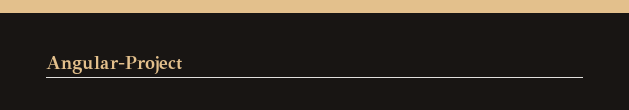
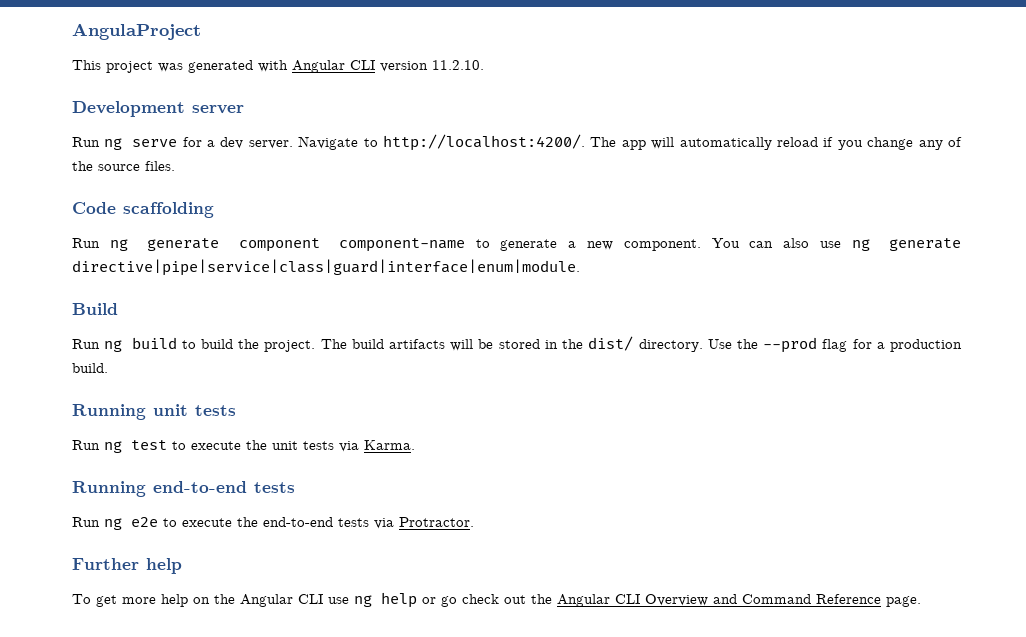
[46,56,182,74] Angular-Project -> [72,23,201,40] [72,60,484,73] [72,101,244,117] [72,134,963,151] [72,161,175,171] [72,202,214,218] [72,238,961,252] [72,259,580,276] [72,303,118,315] [72,336,963,353] [72,363,108,373] [72,404,236,420] [72,440,415,453] [72,481,295,497] [72,517,474,530] [72,558,182,574] [72,592,921,608] AngulaProject // This project was generated with Angular CLI version 11.2.10. // Development server // Run ng serve for a dev server. Navigate to http://localhost:4200/. The app will automatically reload if you change any of the source files. // Code scaffolding // Run ng generate component component-name to generate a new component. You can also use ng generate directive|pipe|service|class|guard|interface|enum|module. // Build // Run ng build to build the project. The build artifacts will be stored in the dist/ directory. Use the --prod flag for a production build. // Running unit tests // Run ng test to execute the unit tests via Karma. // Running end-to-end tests // Run ng e2e to execute the end-to-end tests via Protractor. // Further help // To get more help on the Angular CLI use ng help or go check out the Angular CLI Overview and Command Reference page.

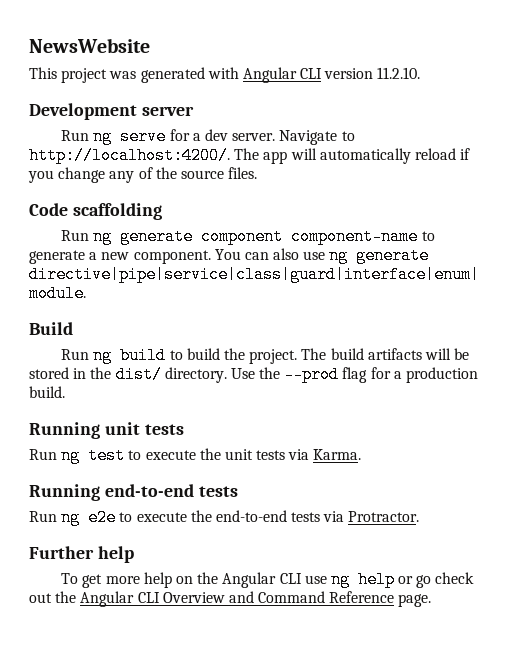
[72,23,201,40] AngulaProject -> [29,38,150,53] NewsWebsite

